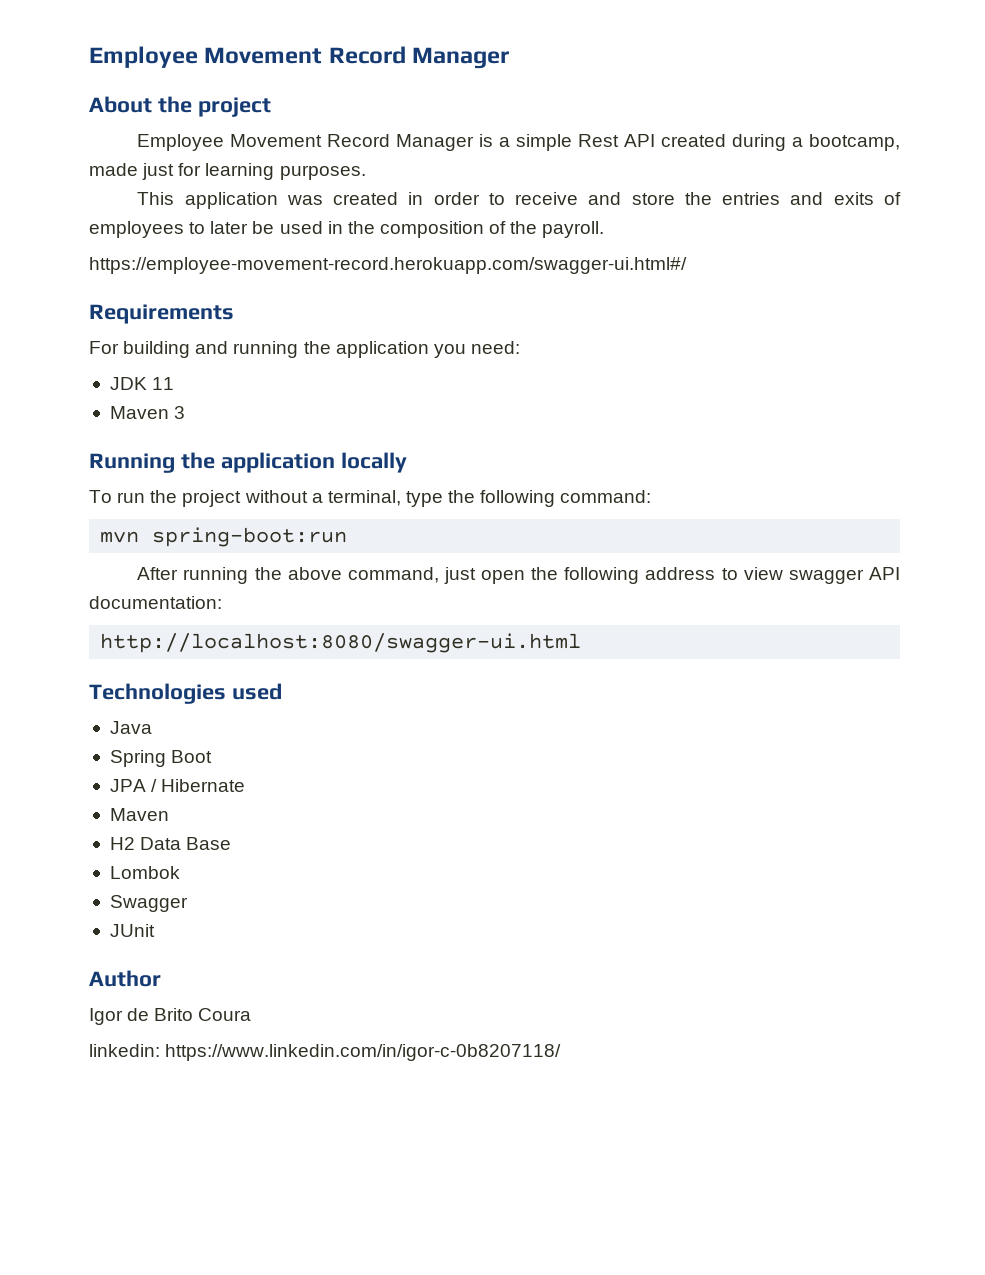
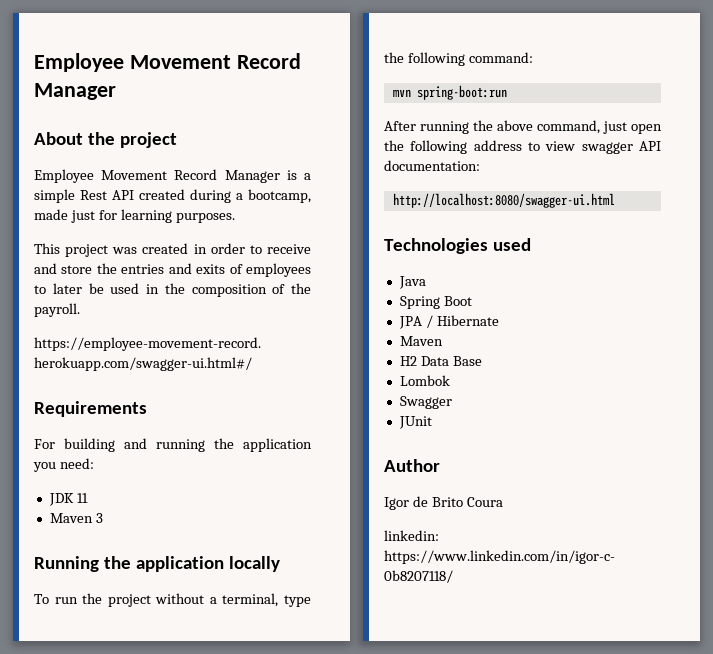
[184,192,278,209] application -> [65,244,109,257] project

